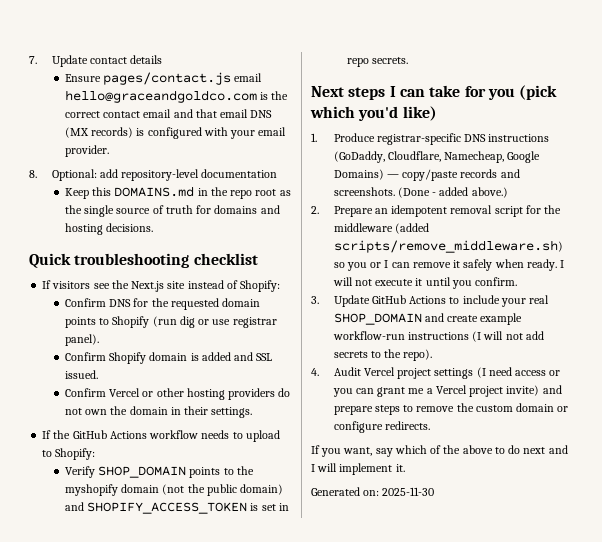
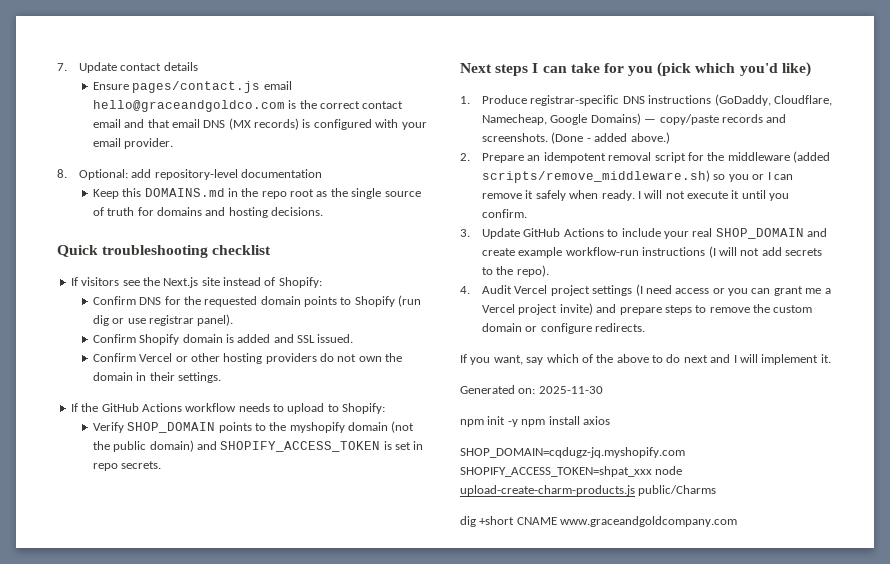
(435, 491) none -> [460,416,610,427] [460,447,685,458] [460,466,683,477] [460,485,717,496] [460,516,738,527] // npm init -y npm install axios // SHOP_DOMAIN=cqdugz-jq.myshopify.com SHOPIFY_ACCESS_TOKEN=shpat_xxx node upload-create-charm-products.js public/Charms // dig +short CNAME www.graceandgoldcompany.com

